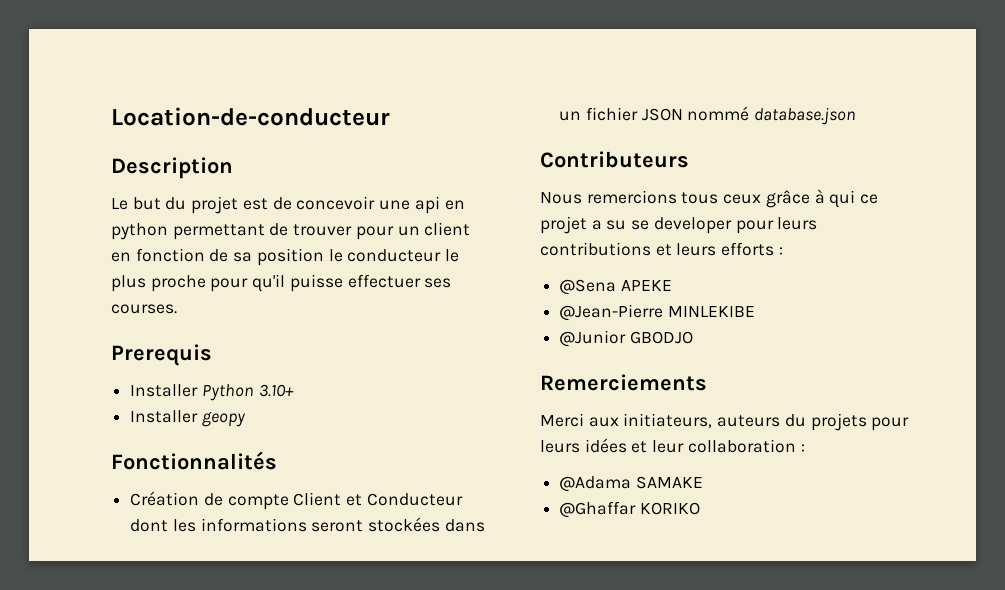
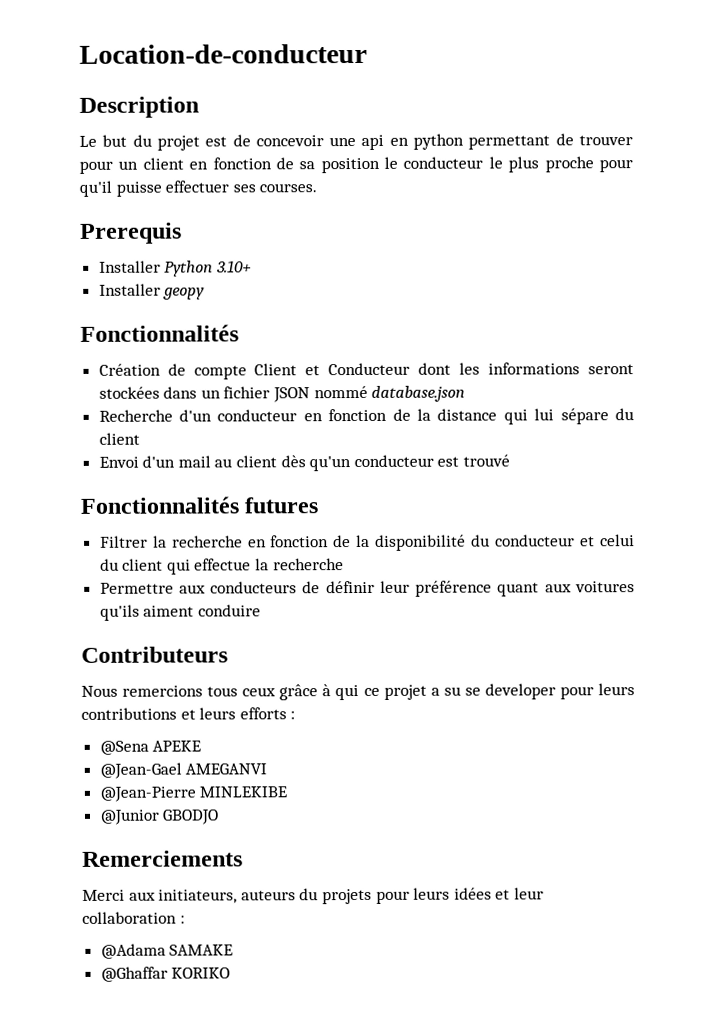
(857, 116) none -> [98,408,634,425] [98,432,140,445] [98,454,511,472] [80,496,319,514] [99,534,635,551] [99,558,344,575] [99,580,635,597] [99,604,261,621] // Recherche d'un conducteur en fonction de la distance qui lui sépare du client // Envoi d'un mail au client dès qu'un conducteur est trouvé // Fonctionnalités futures // Filtrer la recherche en fonction de la disponibilité du conducteur et celui du client qui effectue la recherche // Permettre aux conducteurs de définir leur préférence quant aux voitures qu'ils aiment conduire
(672, 285) none -> [99,762,268,779] // @Jean-Gael AMEGANVI

